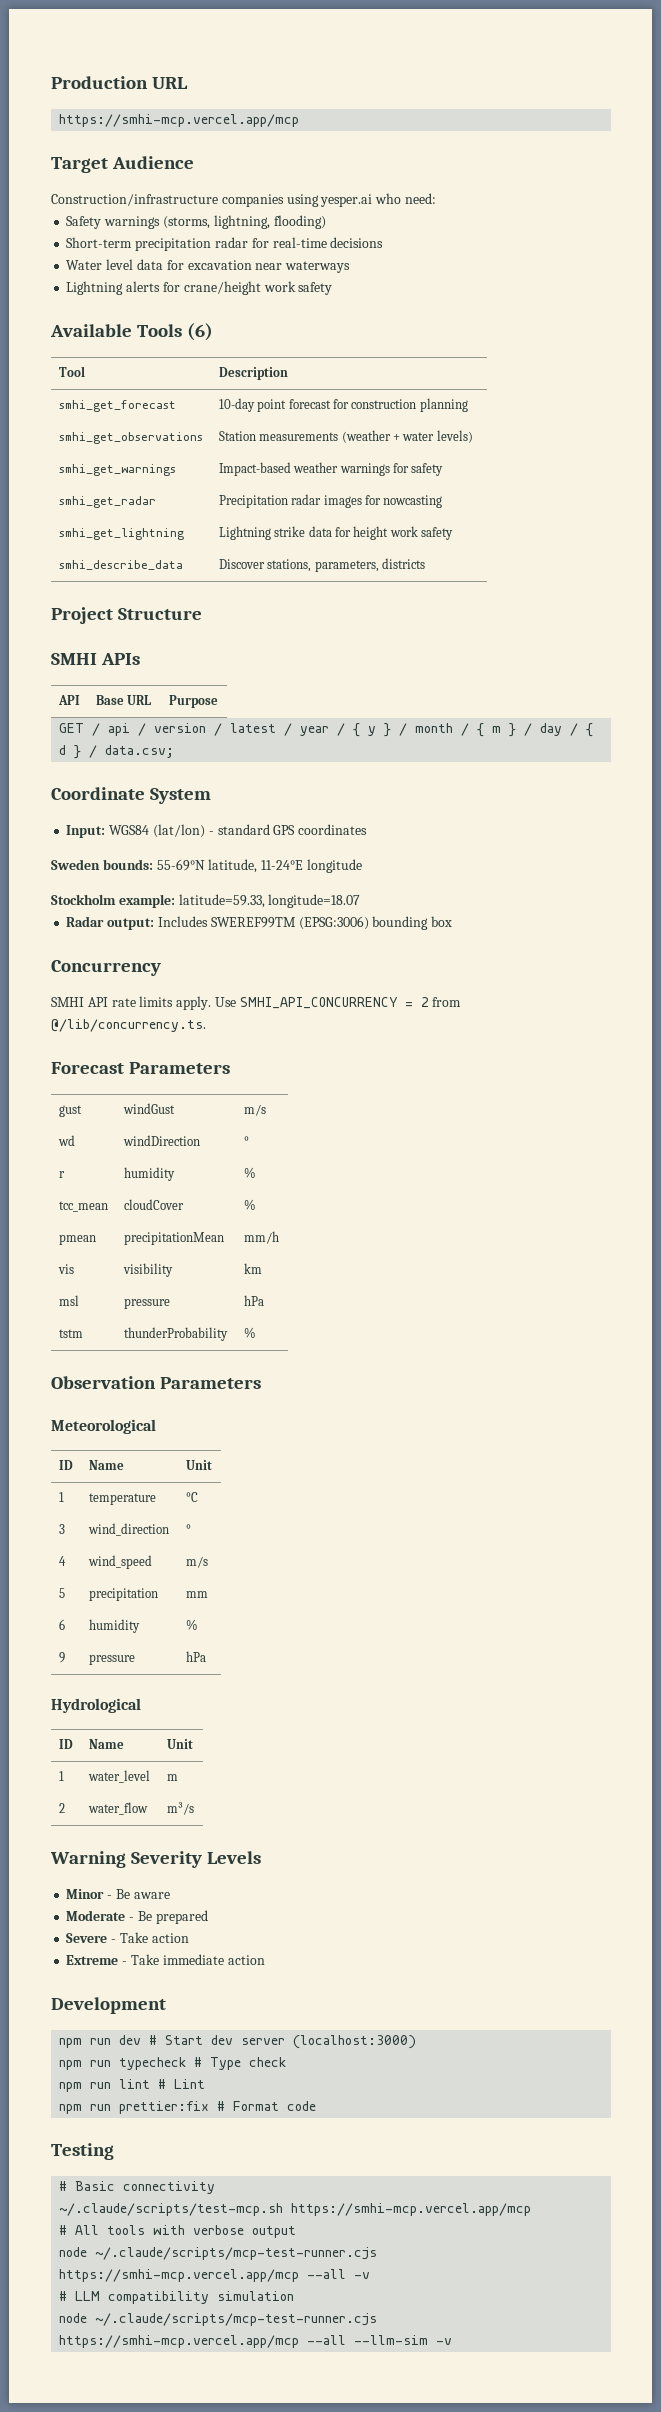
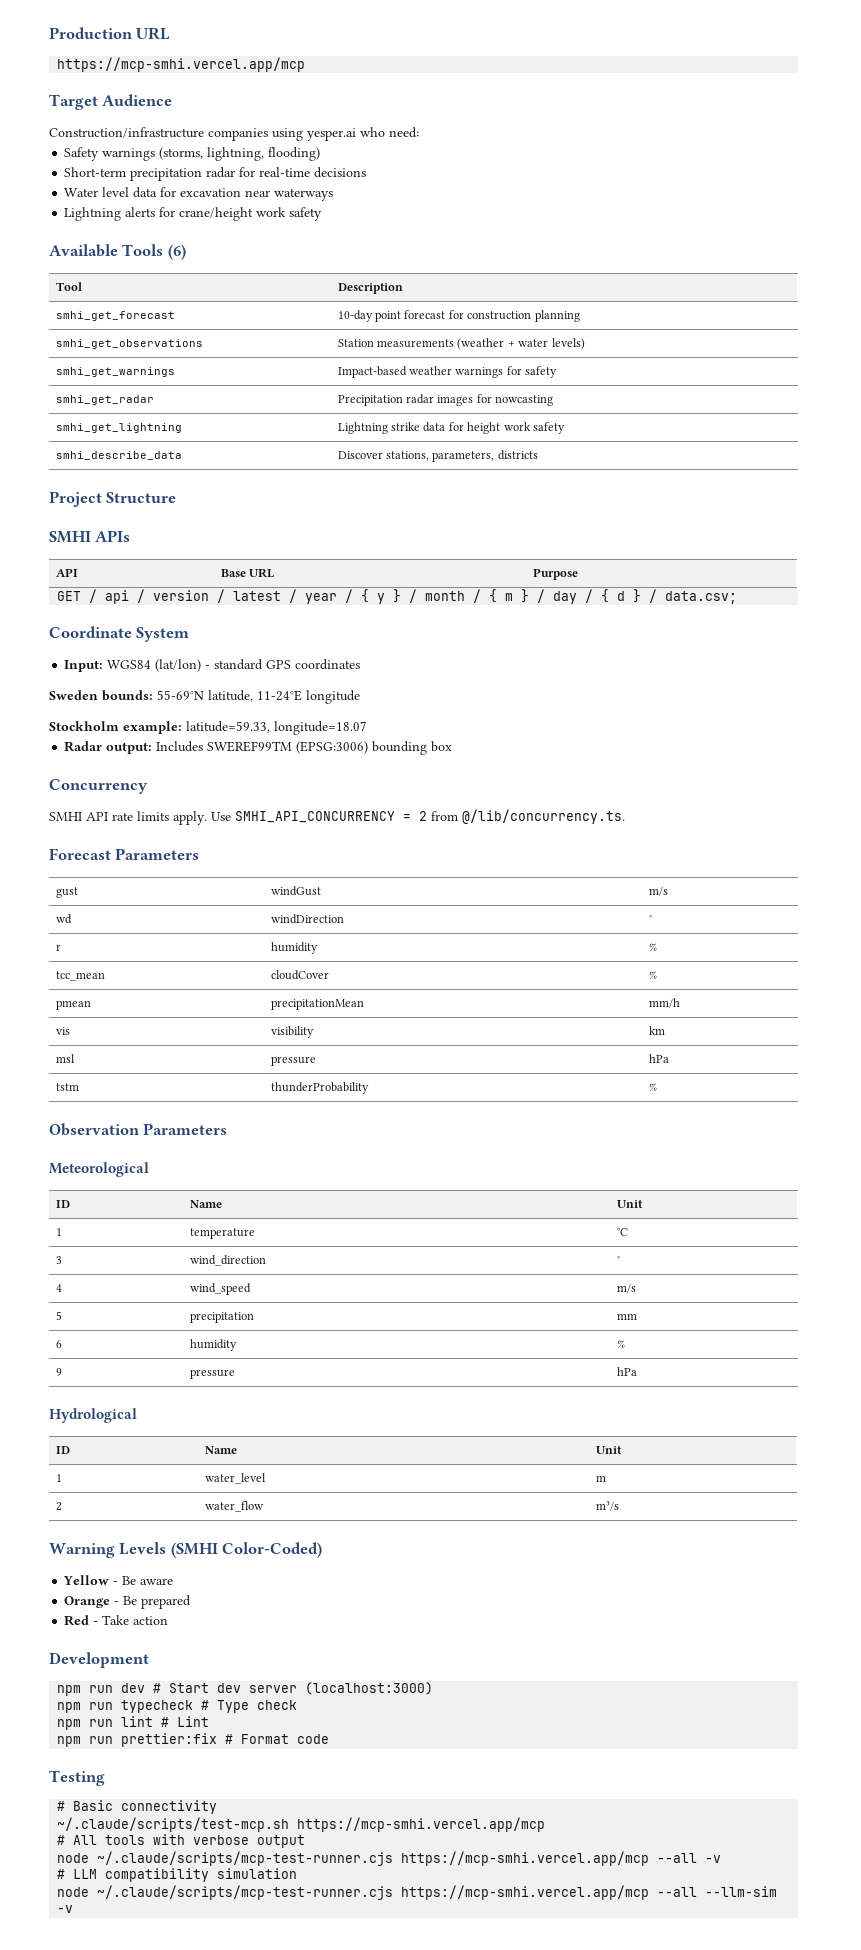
[59,114,300,127] https://smhi-mcp.vercel.app/mcp -> [57,57,306,72] https://mcp-smhi.vercel.app/mcp
[131,1851,203,1868] Severity -> (115, 1550) none
[66,1889,105,1899] // Minor -> [170,1542,323,1558] [63,1575,110,1585] (SMHI Color-Coded) // Yellow
[66,1910,126,1921] Moderate -> [64,1596,111,1608] Orange
[66,1933,108,1943] Severe -> [64,1615,90,1626] Red
[66,1954,265,1965] // Extreme - Take immediate action -> (169, 1620) none
[291,2203,532,2216] https://smhi-mcp.vercel.app/mcp -> [297,1817,546,1832] https://mcp-smhi.vercel.app/mcp
[59,2269,300,2282] https://smhi-mcp.vercel.app/mcp -> [401,1851,650,1866] https://mcp-smhi.vercel.app/mcp
[59,2335,300,2348] https://smhi-mcp.vercel.app/mcp -> [401,1885,650,1900] https://mcp-smhi.vercel.app/mcp

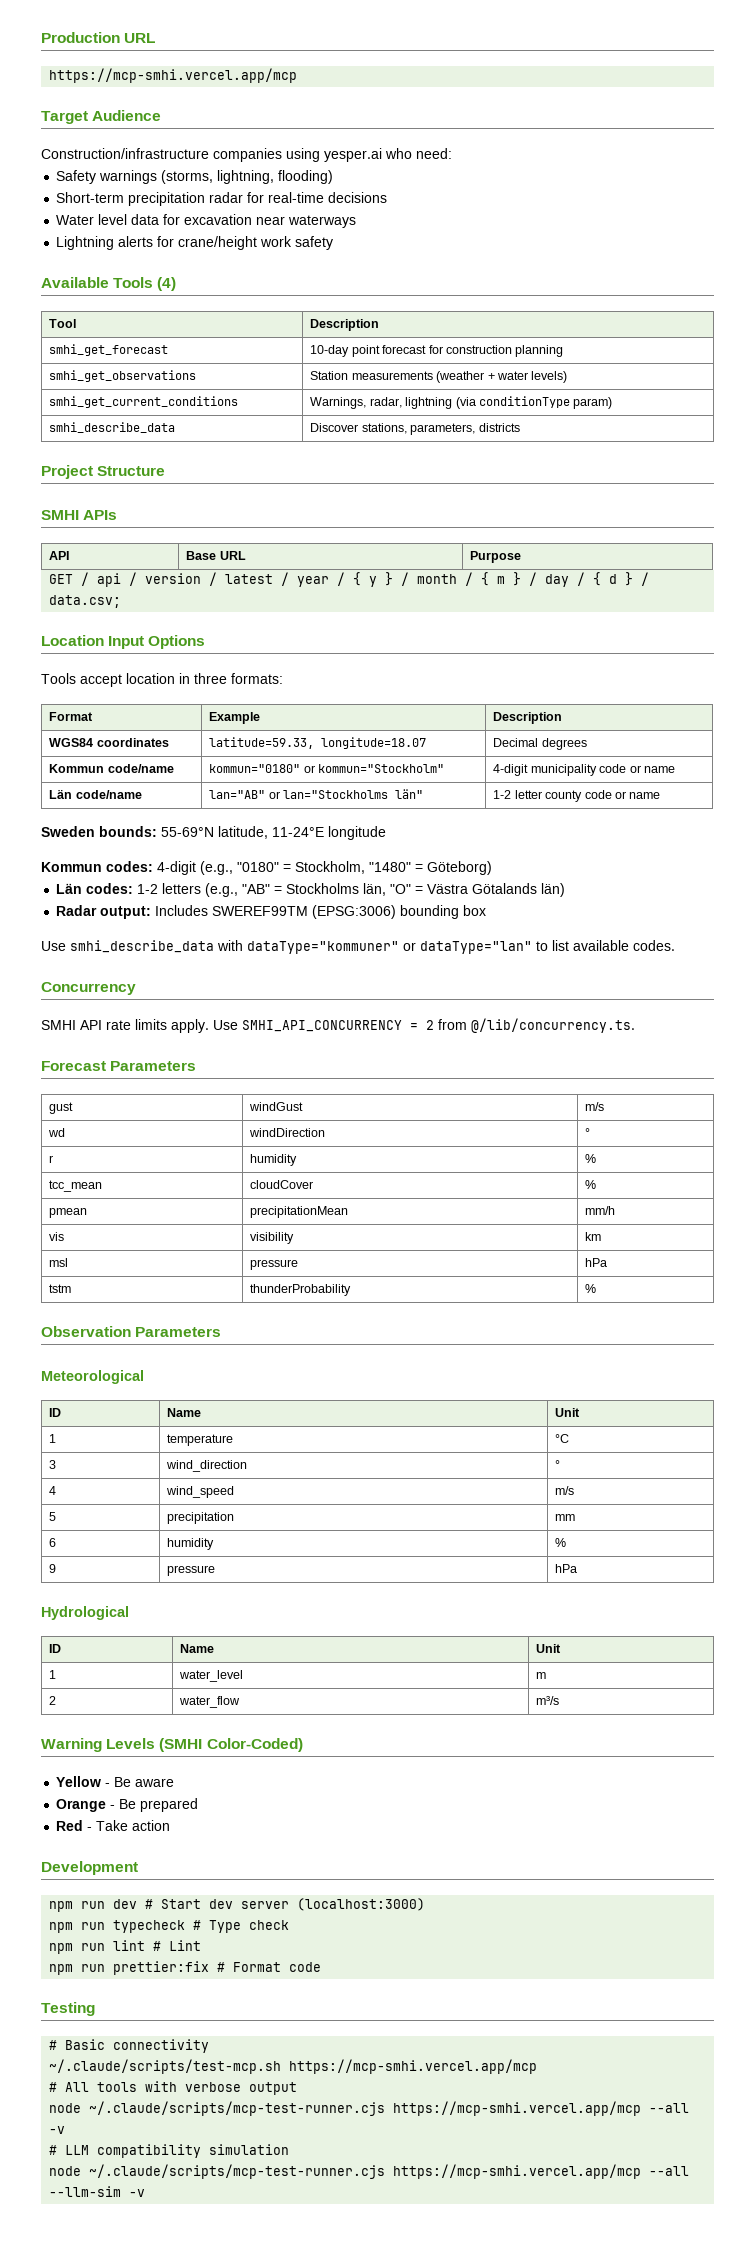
[167,244,186,260] (6) -> [157,277,177,291] (4)
[55,367,175,377] [337,366,558,378] [55,395,154,405] [337,394,554,406] [55,423,182,433] [337,422,565,434] smhi_get_warnings | Impact-based weather warnings for safety // smhi_get_radar | Precipitation radar images for nowcasting // smhi_get_lightning | Lightning strike data for height work safety -> [49,396,239,408] [310,396,613,409] smhi_get_current_conditions | Warnings, radar, lightning (via conditionType param)
[49,626,190,642] [64,659,361,672] Coordinate System // Input: WGS84 (lat/lon) - standard GPS coordinates -> [41,635,206,649] [41,673,283,687] [49,712,94,721] [209,712,261,724] [493,712,563,724] [49,738,169,747] [209,737,427,749] [493,738,587,750] [49,764,174,773] [209,764,445,773] [493,764,675,776] [49,789,142,799] [209,789,424,799] [493,790,661,802] Location Input Options // Tools accept location in three formats: // Format | Example | Description // WGS84 coordinates | latitude=59.33, longitude=18.07 | Decimal degrees // Kommun code/name | kommun="0180" or kommun="Stockholm" | 4-digit municipality code or name // Län code/name | lan="AB" or lan="Stockholms län" | 1-2 letter county code or name
[49,721,367,735] Stockholm example: latitude=59.33, longitude=18.07 -> [41,861,492,875] [56,883,566,897] Kommun codes: 4-digit (e.g., "0180" = Stockholm, "1480" = Göteborg) // Län codes: 1-2 letters (e.g., "AB" = Stockholms län, "O" = Västra Götalands län)
(453, 746) none -> [41,940,675,954] // Use smhi_describe_data with dataType="kommuner" or dataType="lan" to list available codes.

